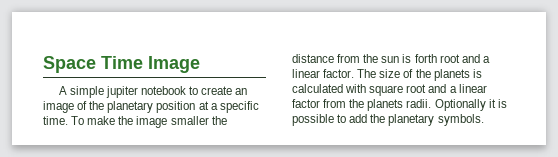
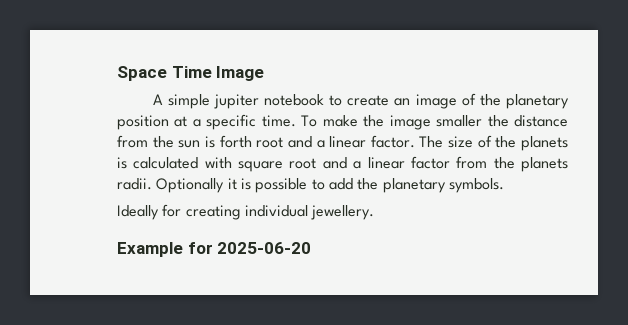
(484, 120) none -> [117,204,375,220] [117,242,312,257] // Ideally for creating individual jewellery. // Example for 2025-06-20

